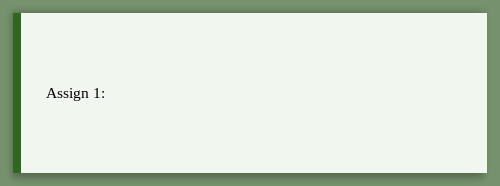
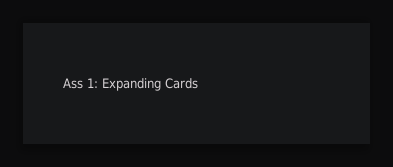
[46,88,106,101] Assign 1: -> [63,78,198,91] Ass 1: Expanding Cards

